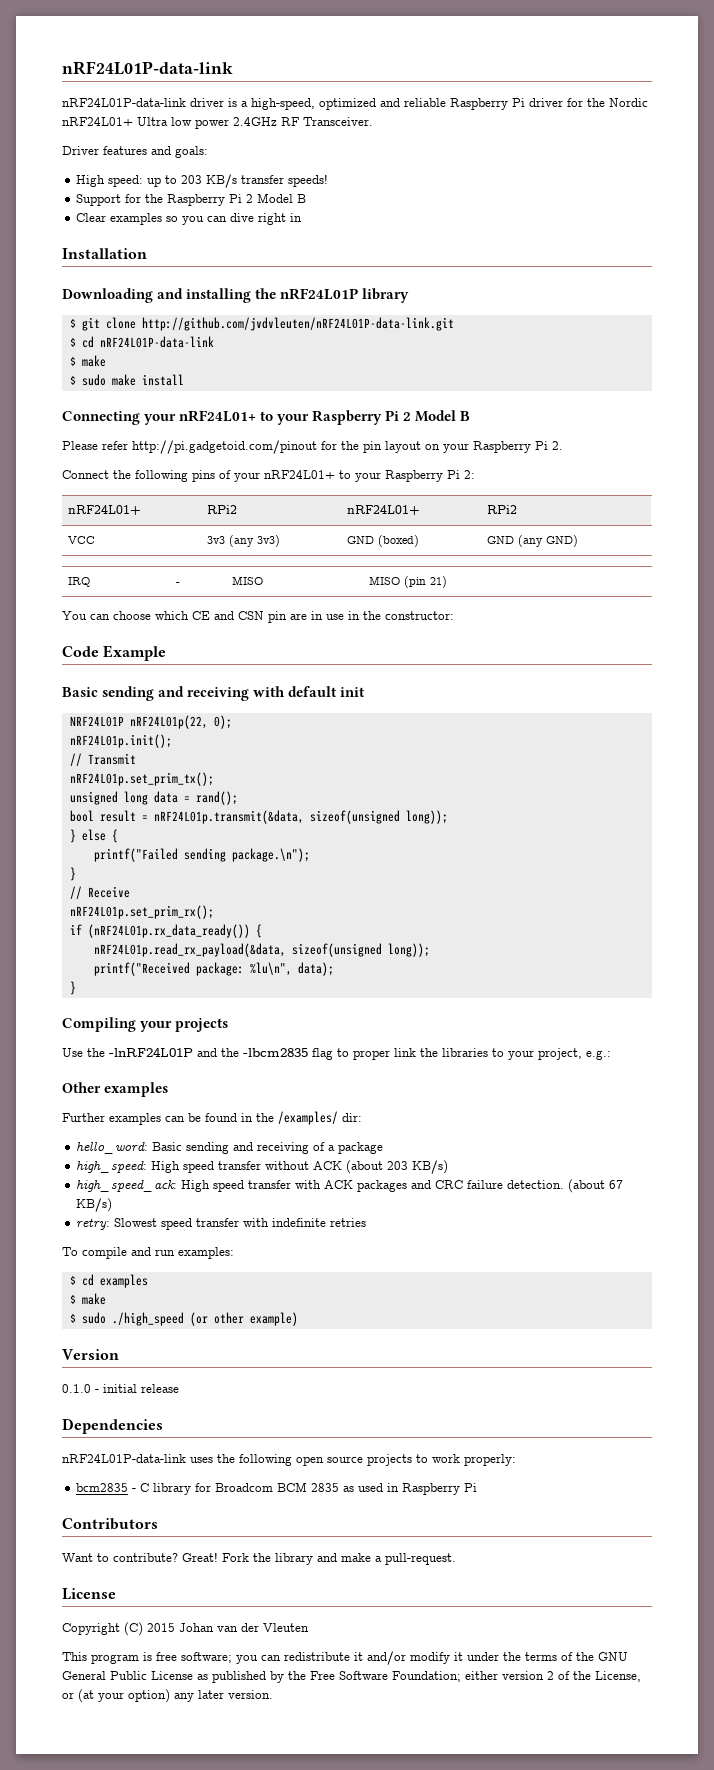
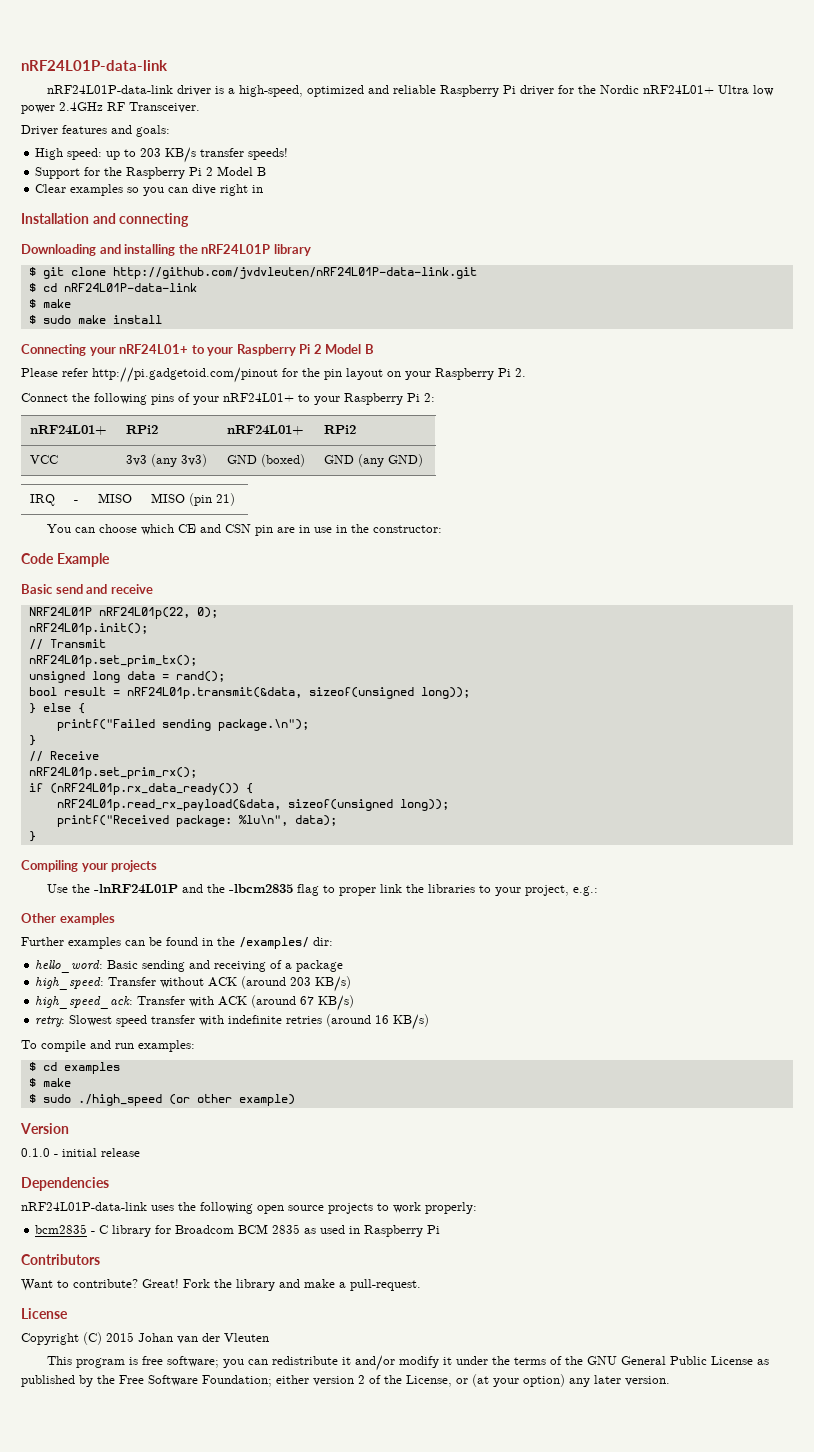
(147, 253) none -> [92,213,190,227] and connecting
[102,686,366,701] sending and receiving with default init -> [55,584,153,594] send and receive
[151,1161,262,1173] High speed transfer -> [108,977,157,986] Transfer
[346,1160,384,1174] (about -> [241,976,287,989] (around
[181,1179,606,1193] High speed transfer with ACK packages and CRC failure detection. (about -> [137,995,297,1008] Transfer with ACK (around
(367, 1222) none -> [326,1014,430,1030] (around 16 KB/s)

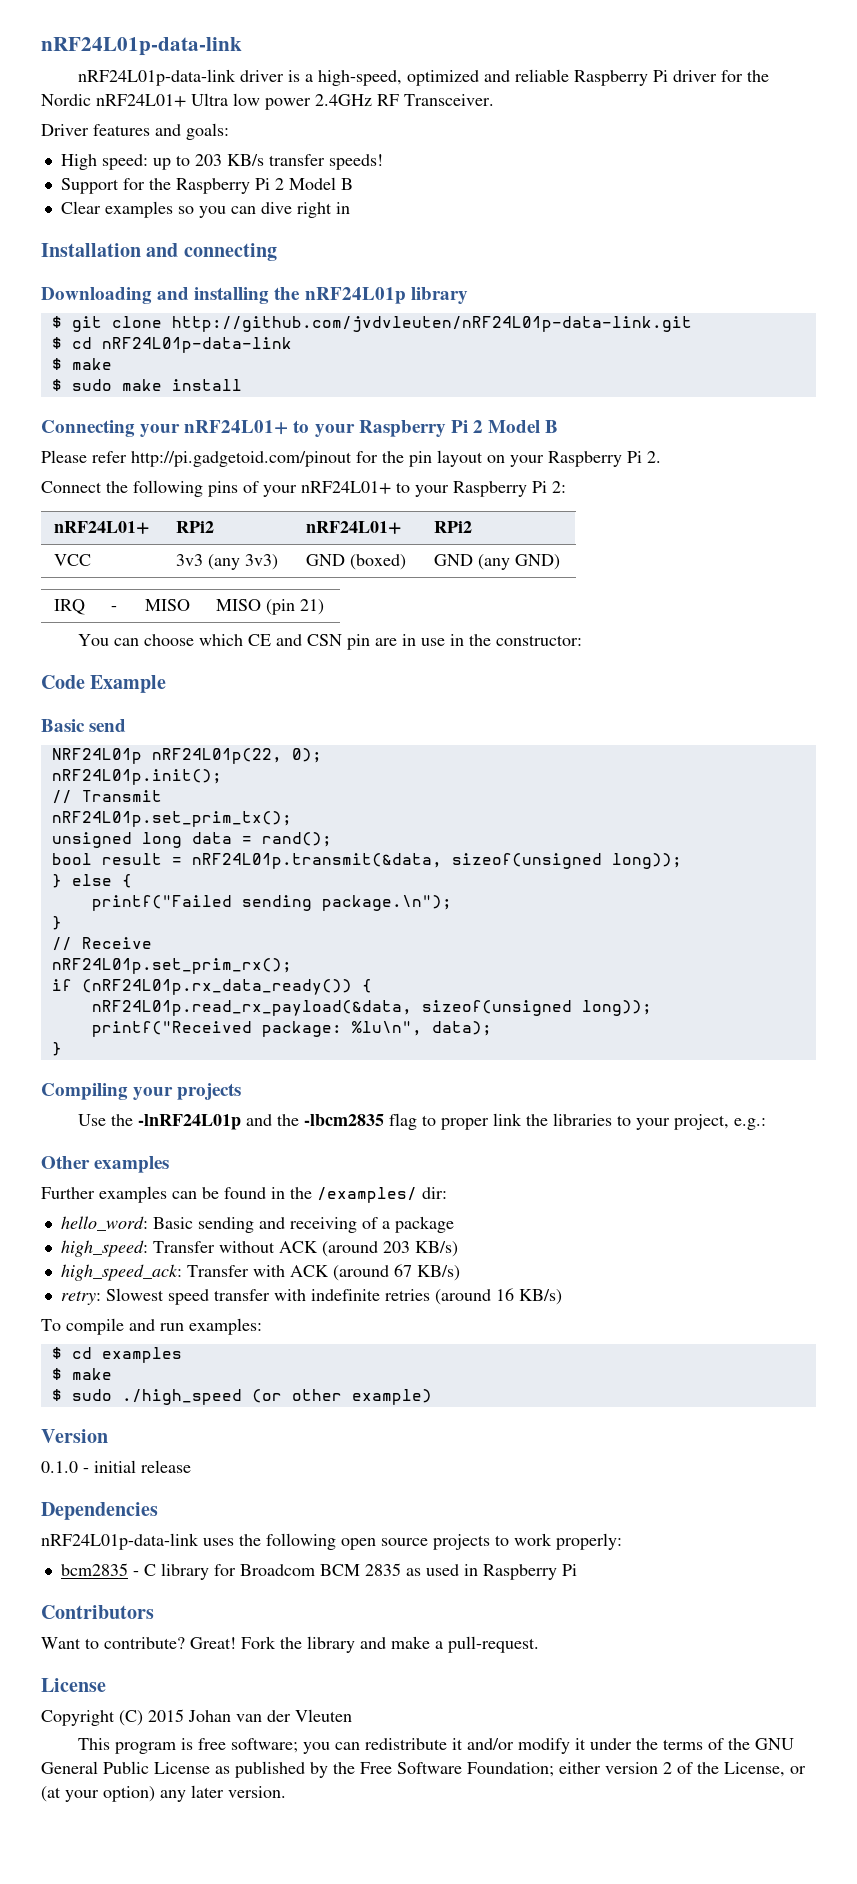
[21,60,168,71] [47,85,174,94] nRF24L01P-data-link // nRF24L01P-data-link -> [41,37,242,56] [78,69,237,86] nRF24L01p-data-link // nRF24L01p-data-link
[201,244,271,254] nRF24L01P -> [304,287,406,304] nRF24L01p
[112,267,477,279] [28,283,197,292] http://github.com/jvdvleuten/nRF24L01P-data-link.git // $ cd nRF24L01P-data-link -> [171,316,692,332] [51,337,292,353] http://github.com/jvdvleuten/nRF24L01p-data-link.git // $ cd nRF24L01p-data-link
[86,584,153,594] [28,607,92,616] and receive // NRF24L01P -> [51,748,142,764] // NRF24L01p
[94,884,179,894] -lnRF24L01P -> [138,1114,242,1130] -lnRF24L01p
[21,1202,147,1211] nRF24L01P-data-link -> [41,1533,199,1550] nRF24L01p-data-link

